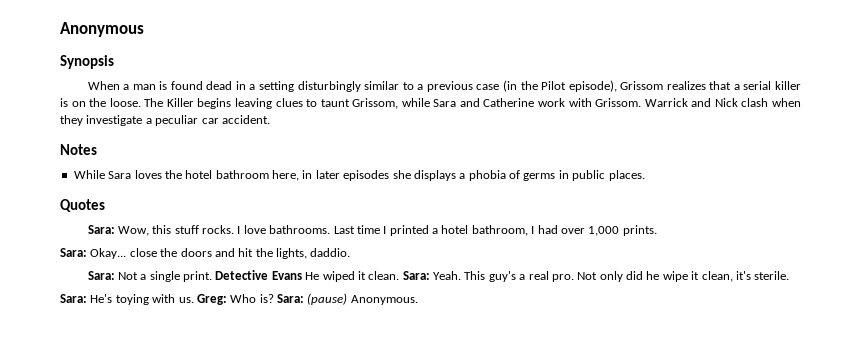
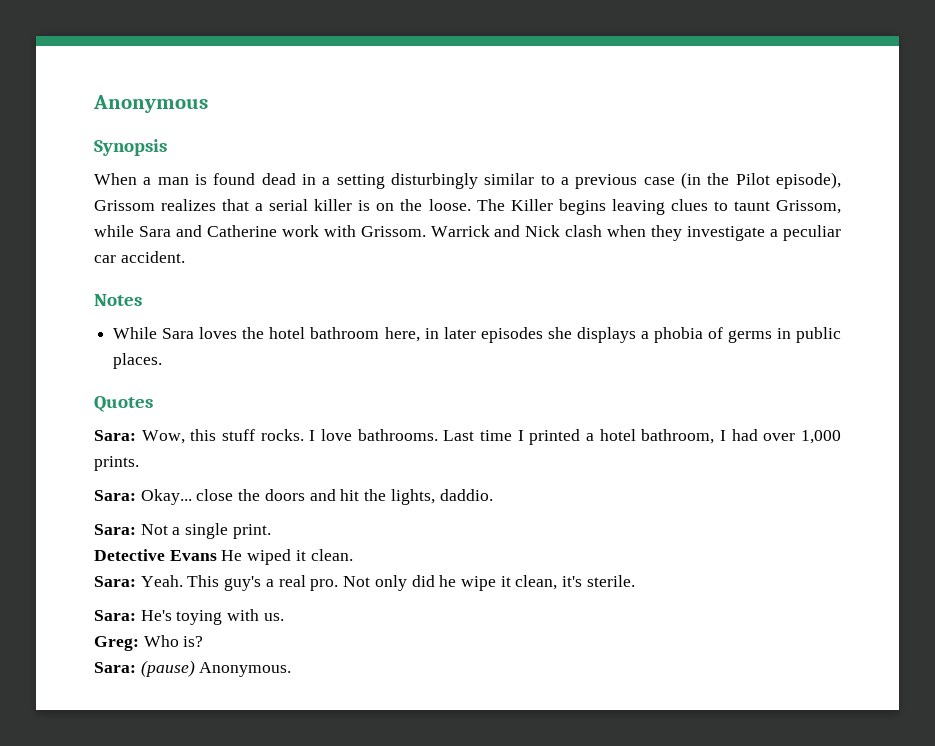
(213, 276) none -> (271, 531) //
(400, 275) none -> (353, 555) //
(194, 300) none -> (284, 617) //
(274, 298) none -> (204, 641) //

